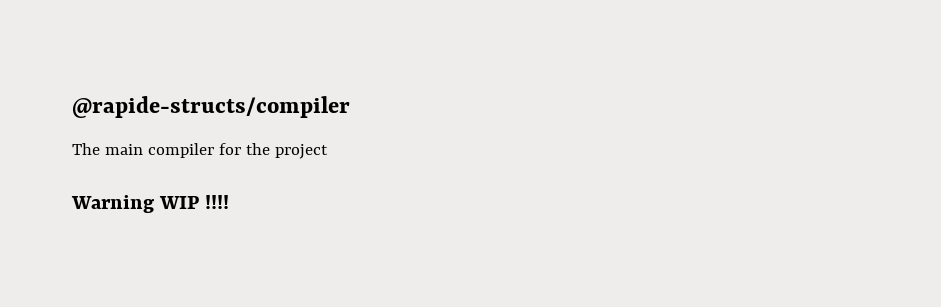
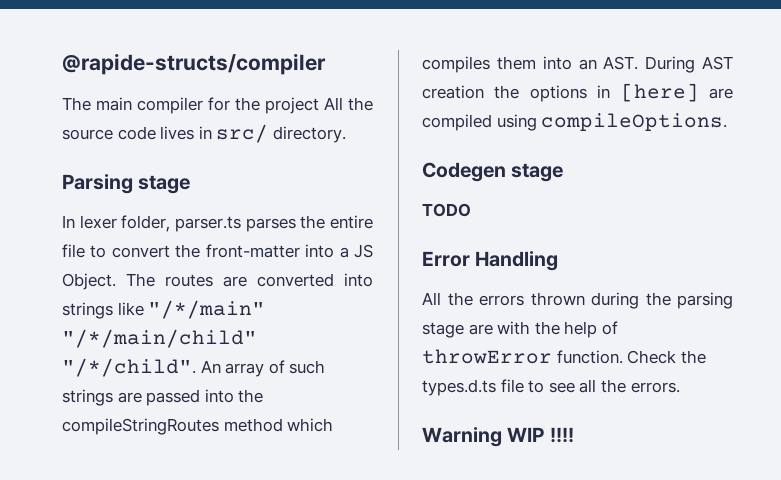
(328, 151) none -> [324,97,373,111] [62,124,346,143] [62,174,191,194] [62,215,373,232] [62,244,373,258] [62,273,373,290] [62,300,266,319] [62,329,257,348] [62,358,326,377] [62,389,264,406] [62,418,334,435] [422,56,733,73] [422,83,733,102] [422,113,728,131] [422,162,564,182] [422,203,471,217] [422,251,559,271] [422,292,733,309] [422,321,618,338] [422,349,706,364] [422,379,680,396] All the source code lives in src/ directory. // Parsing stage // In lexer folder, parser.ts parses the entire file to convert the front-matter into a JS Object. The routes are converted into strings like "/*/main" "/*/main/child" "/*/child". An array of such strings are passed into the compileStringRoutes method which compiles them into an AST. During AST creation the options in [here] are compiled using compileOptions. // Codegen stage // TODO // Error Handling // All the errors thrown during the parsing stage are with the help of throwError function. Check the types.d.ts file to see all the errors.

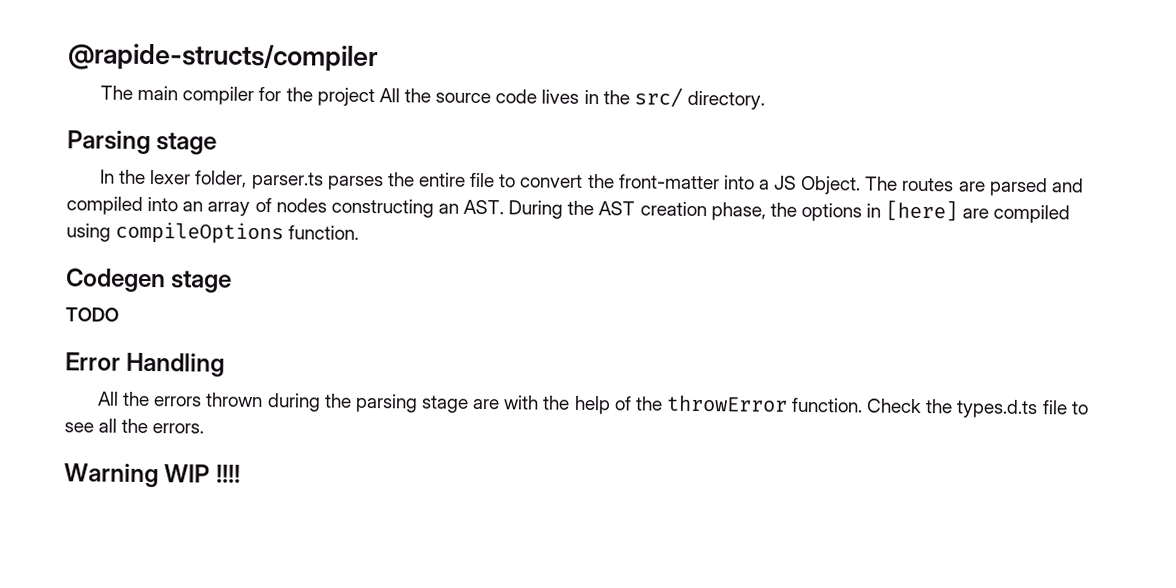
(212, 132) none -> [602,90,630,105] the
(75, 221) none -> [118,169,147,184] the
[257,273,373,287] [62,300,266,319] [62,329,257,348] [62,358,326,377] [62,389,264,406] [62,418,334,435] [422,56,572,73] converted into strings like "/*/main" "/*/main/child" "/*/child". An array of such strings are passed into the compileStringRoutes method which compiles them into -> [988,177,1084,197] [66,196,434,218] parsed and compiled into an array of nodes constructing
(696, 64) none -> [567,200,595,216] the
(484, 92) none -> [710,202,766,221] phase,
[541,113,728,131] compileOptions. -> [115,221,360,245] compileOptions function.
(618, 328) none -> [634,396,663,411] the

